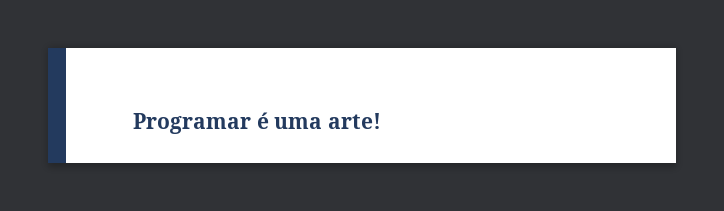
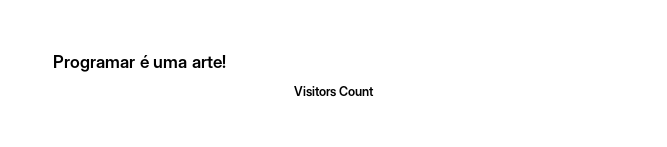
(382, 121) none -> [293,86,375,97] // Visitors Count

